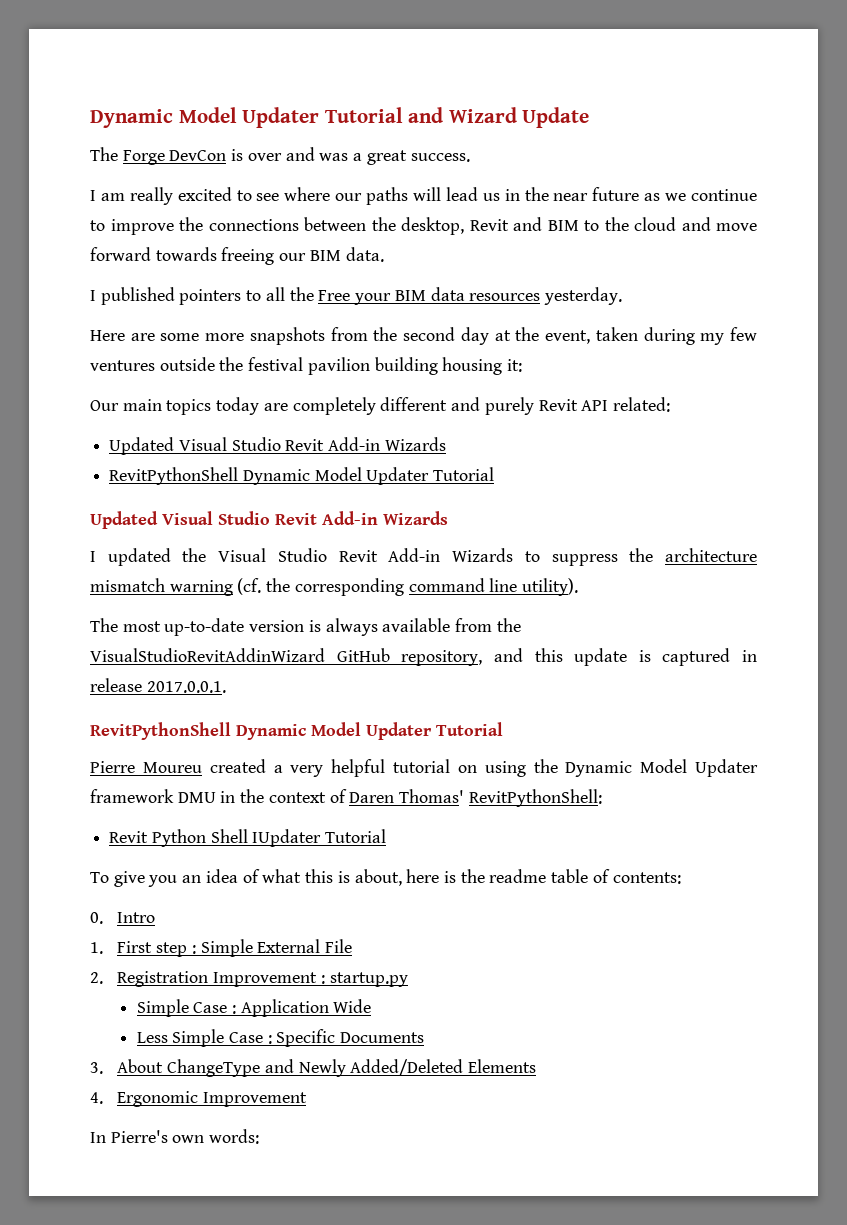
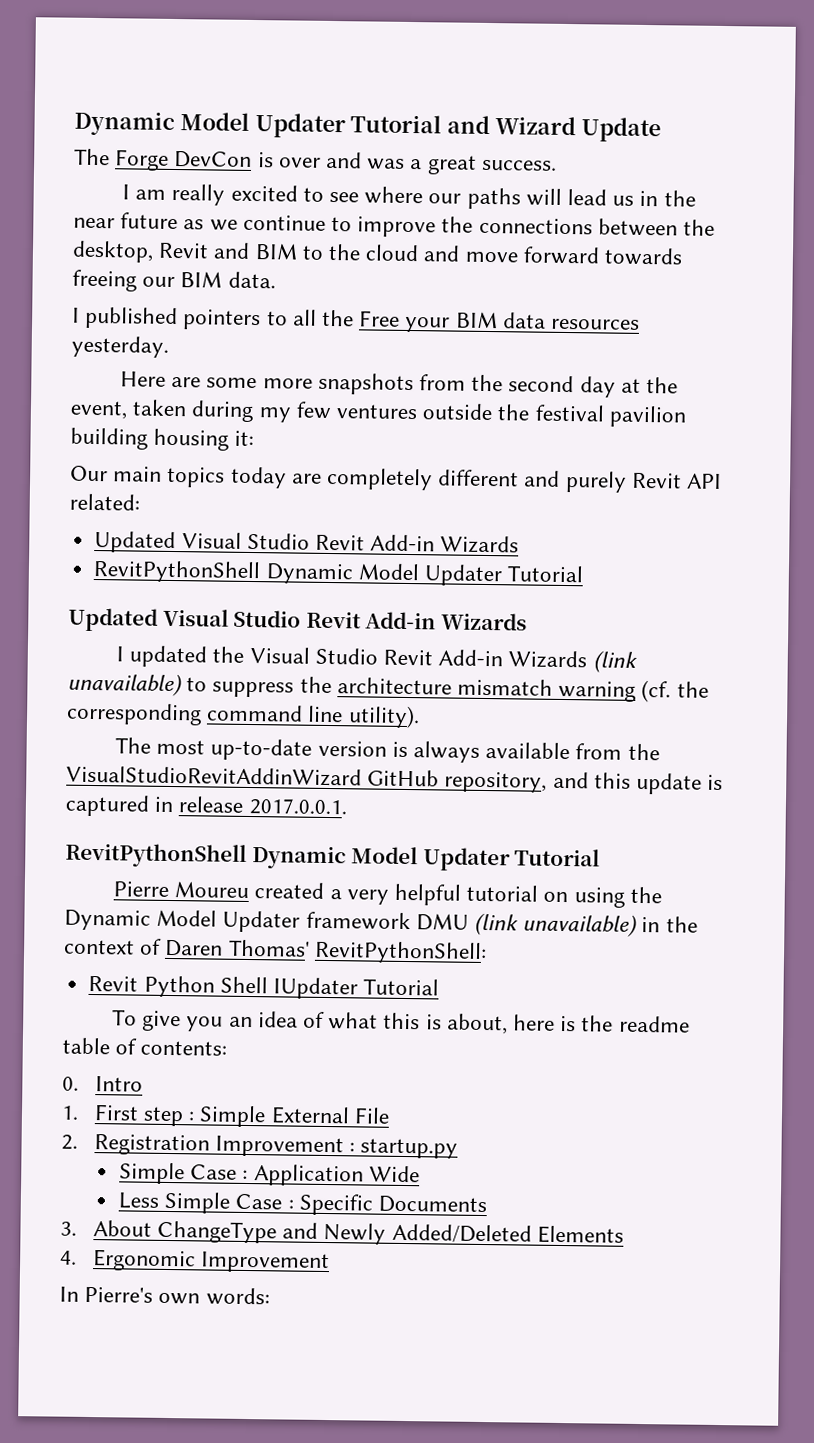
(514, 555) none -> [592,650,638,673] [67,672,183,697] (link unavailable)
(216, 797) none -> [474,912,639,937] (link unavailable)

